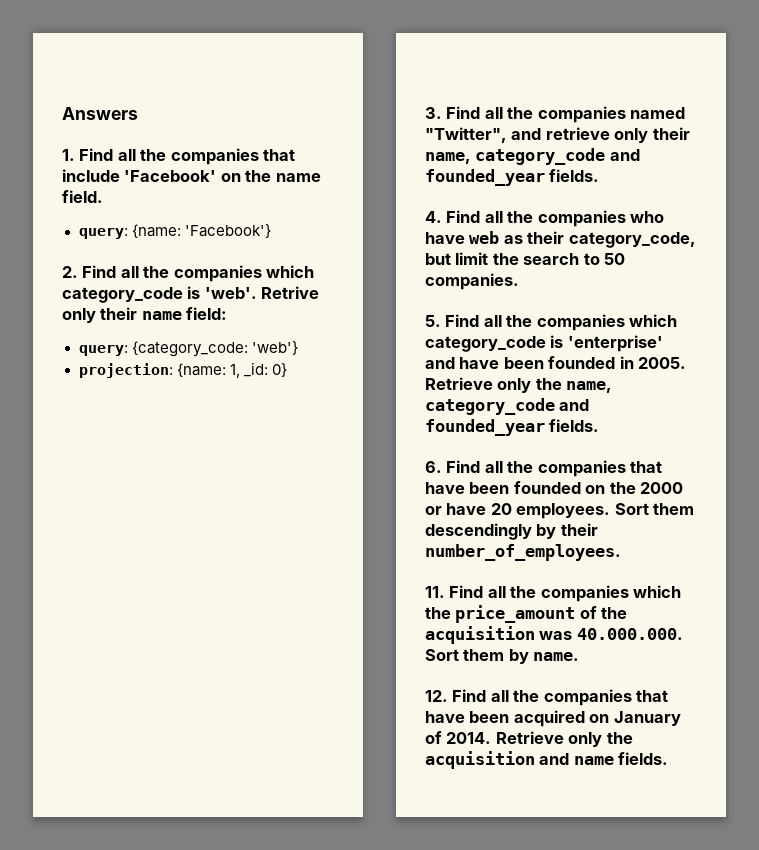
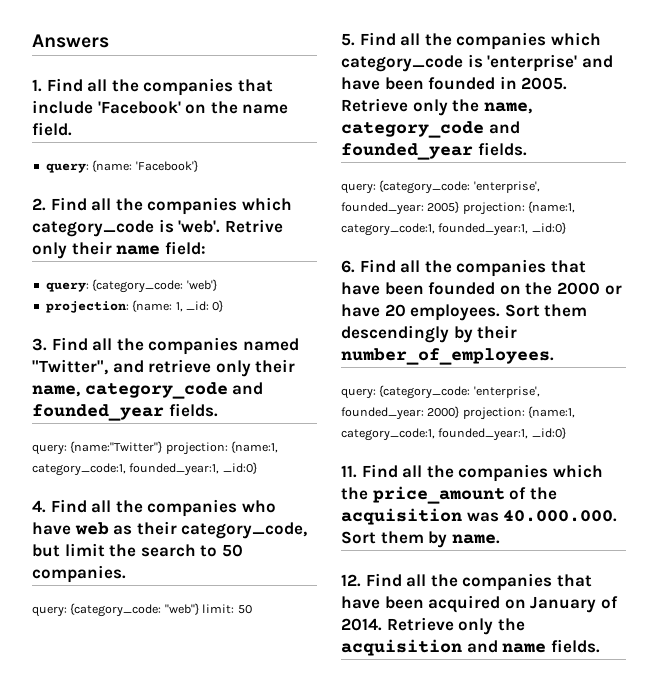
(600, 175) none -> [32,441,279,455] [32,462,257,476] // query: {name:"Twitter"} projection: {name:1, category_code:1, founded_year:1, _id:0}
(519, 281) none -> [32,603,252,617] // query: {category_code: "web"} limit: 50
(600, 425) none -> [341,180,540,194] [341,201,576,215] [341,222,566,236] // query: {category_code: 'enterprise', founded_year: 2005} projection: {name:1, category_code:1, founded_year:1, _id:0}
(621, 552) none -> [341,385,540,399] [341,406,576,420] [341,427,566,441] // query: {category_code: 'enterprise', founded_year: 2000} projection: {name:1, category_code:1, founded_year:1, _id:0}

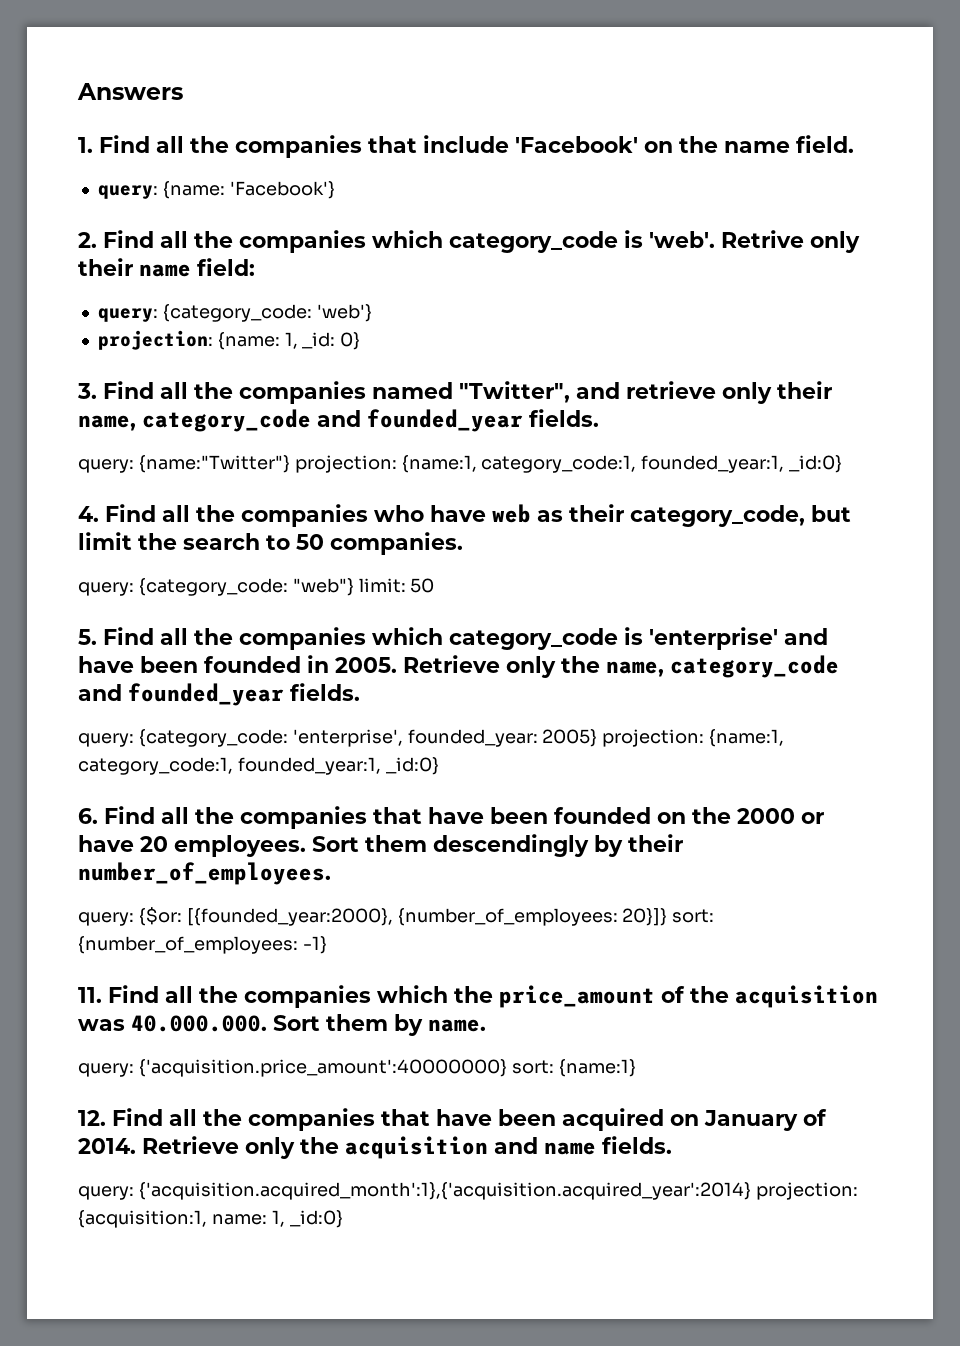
[379,385,540,399] [341,406,576,420] [341,427,566,441] {category_code: 'enterprise', founded_year: 2000} projection: {name:1, category_code:1, founded_year:1, _id:0} -> [138,907,715,926] [78,936,327,954] {$or: [{founded_year:2000}, {number_of_employees: 20}]} sort: {number_of_employees: -1}
(500, 539) none -> [78,1059,636,1077] // query: {'acquisition.price_amount':40000000} sort: {name:1}
(600, 646) none -> [78,1182,858,1200] [78,1210,343,1228] // query: {'acquisition.acquired_month':1},{'acquisition.acquired_year':2014} projection: {acquisition:1, name: 1, _id:0}

